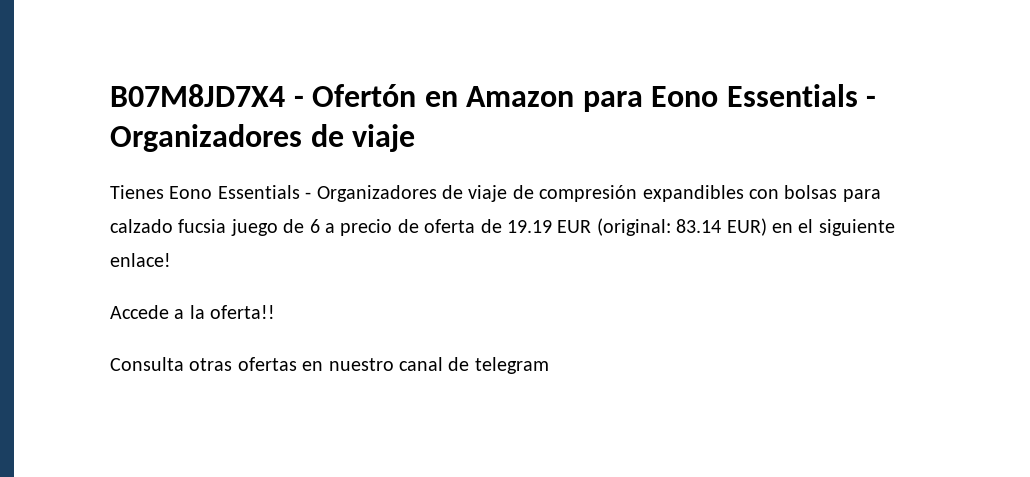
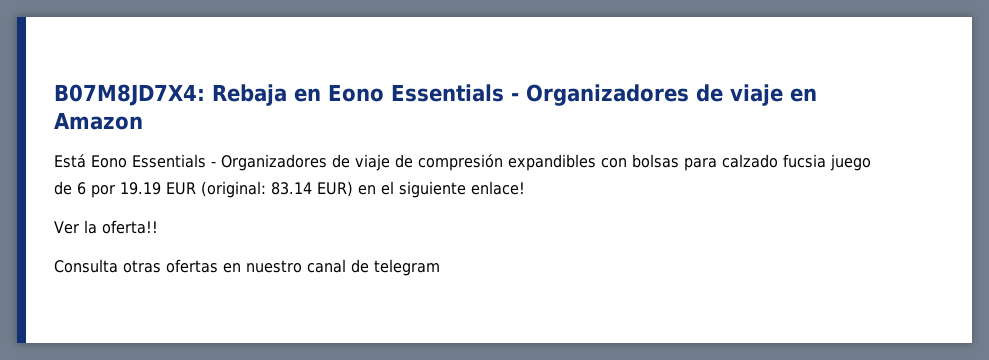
[110,84,877,112] [110,124,416,152] [110,185,164,199] B07M8JD7X4 - Ofertón en Amazon para Eono Essentials - Organizadores de viaje // Tienes -> [54,84,817,106] [54,112,143,130] [54,154,86,168] B07M8JD7X4: Rebaja en Eono Essentials - Organizadores de viaje en Amazon // Está
[325,219,502,236] a precio de oferta de -> [91,185,115,198] por
[110,305,185,319] Accede a -> [54,221,79,234] Ver

